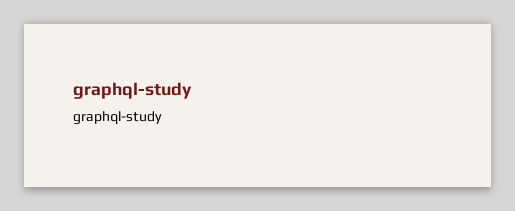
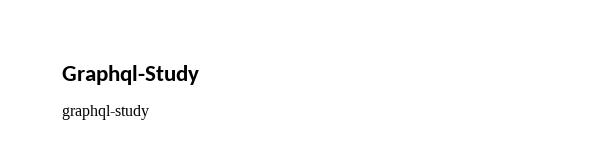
[73,82,192,99] graphql-study -> [62,65,199,85] Graphql-Study

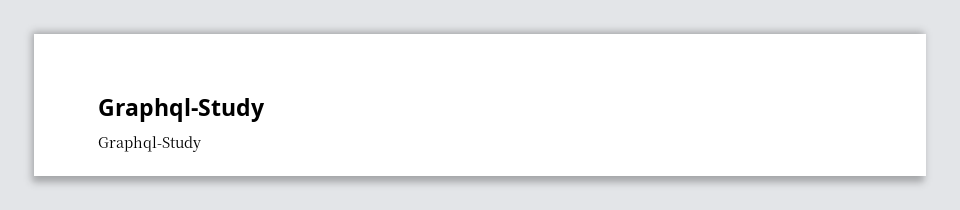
[62,105,149,120] graphql-study -> [98,136,201,152] Graphql-Study

